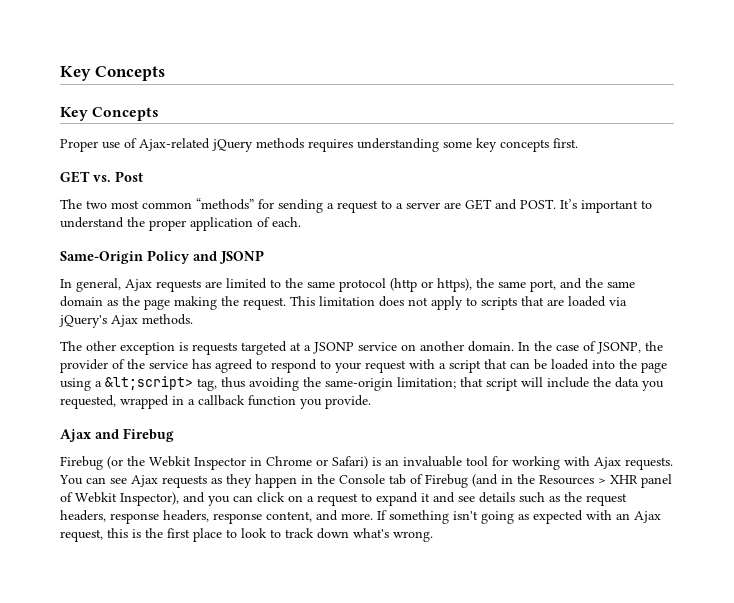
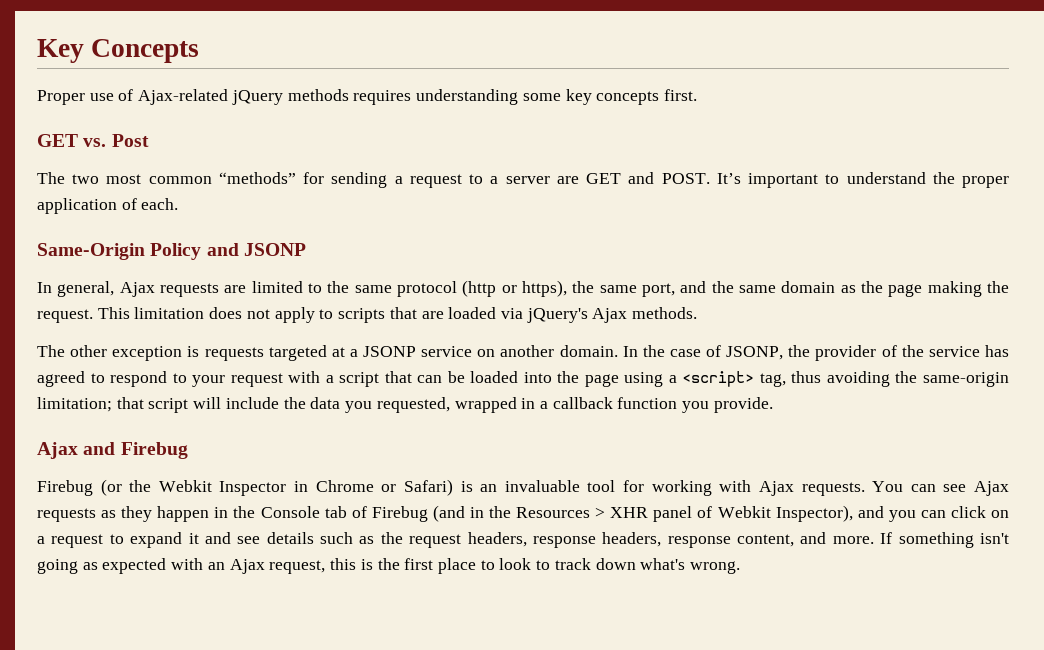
[60,66,165,81] [60,107,160,121] Key Concepts // Key Concepts -> [37,39,200,63] Key Concepts
[105,376,193,390] &lt;script> -> [682,371,755,387] <script>

